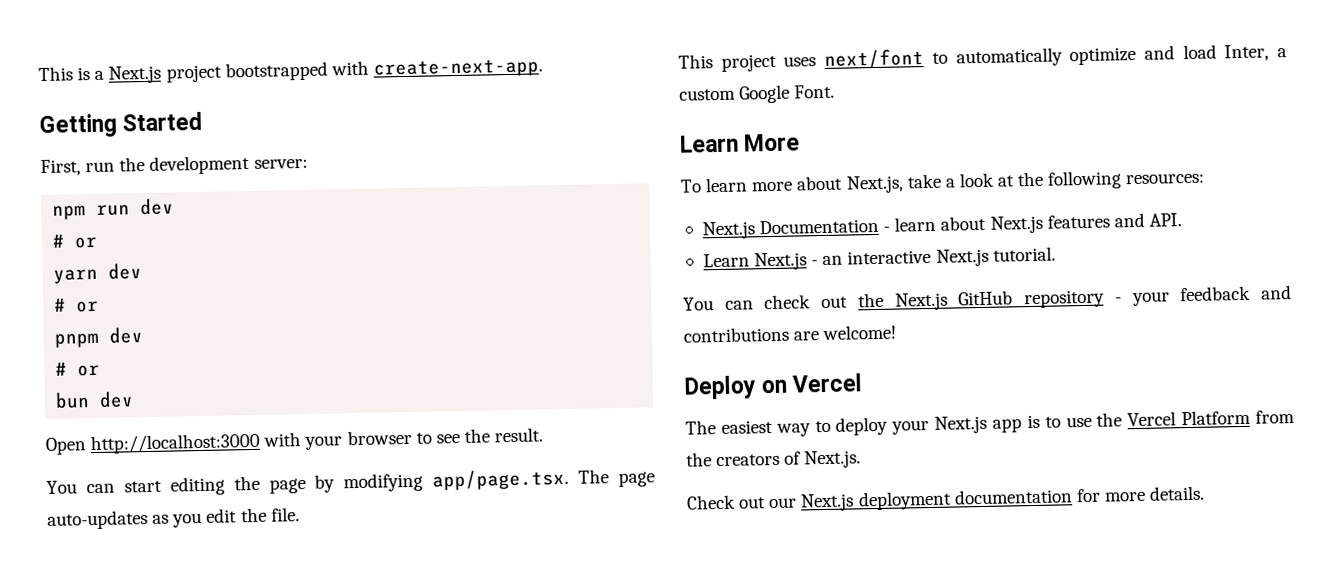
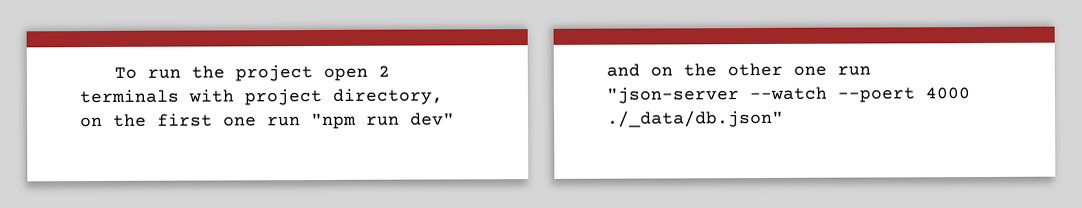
[38,58,543,84] [39,111,203,139] [40,154,308,177] [52,198,175,220] [52,234,99,249] [53,263,143,284] [54,298,100,313] [54,327,144,348] [55,362,101,377] [55,391,135,409] [45,427,544,455] [46,468,655,496] [47,507,300,530] [678,44,1287,72] [679,84,836,104] [680,133,801,153] [680,170,1205,194] [701,212,1182,240] [702,246,1056,271] [683,285,1292,311] [683,324,897,343] [684,373,863,400] [685,409,1295,437] [686,450,862,469] [686,485,1206,512] This is a Next.js project bootstrapped with create-next-app. // Getting Started // First, run the development server: // npm run dev // # or // yarn dev // # or // pnpm dev // # or // bun dev // Open http://localhost:3000 with your browser to see the result. // You can start editing the page by modifying app/page.tsx. The page auto-updates as you edit the file. // This project uses next/font to automatically optimize and load Inter, a custom Google Font. // Learn More // To learn more about Next.js, take a look at the following resources: // Next.js Documentation - learn about Next.js features and API. // Learn Next.js - an interactive Next.js tutorial. // You can check out the Next.js GitHub repository - your feedback and contributions are welcome! // Deploy on Vercel // The easiest way to deploy your Next.js app is to use the Vercel Platform from the creators of Next.js. // Check out our Next.js deployment documentation for more details. -> [113,65,390,82] [79,88,444,106] [80,112,455,130] [606,62,871,77] [606,86,970,104] [607,109,784,128] To run the project open 2 terminals with project directory, on the first one run "npm run dev" and on the other one run "json-server --watch --poert 4000 ./_data/db.json"

